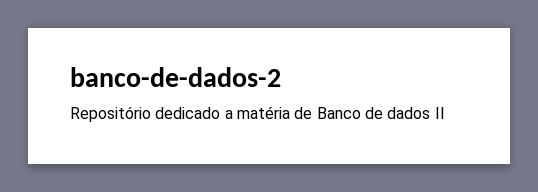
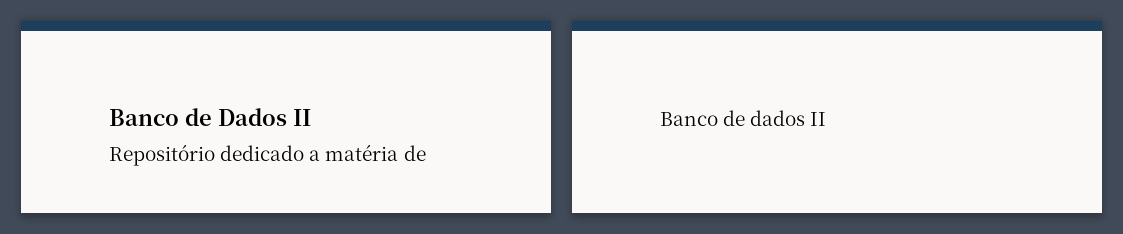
[70,67,281,87] banco-de-dados-2 -> [109,108,311,126] Banco de Dados II

